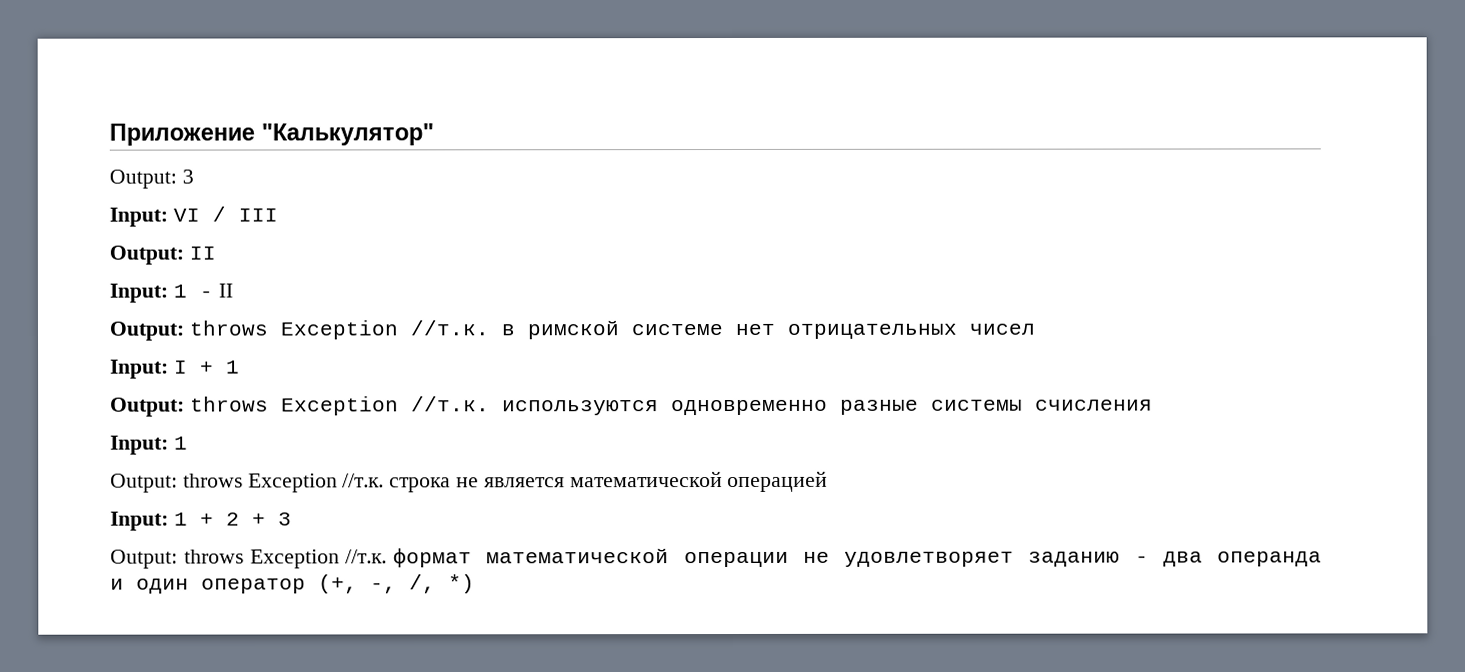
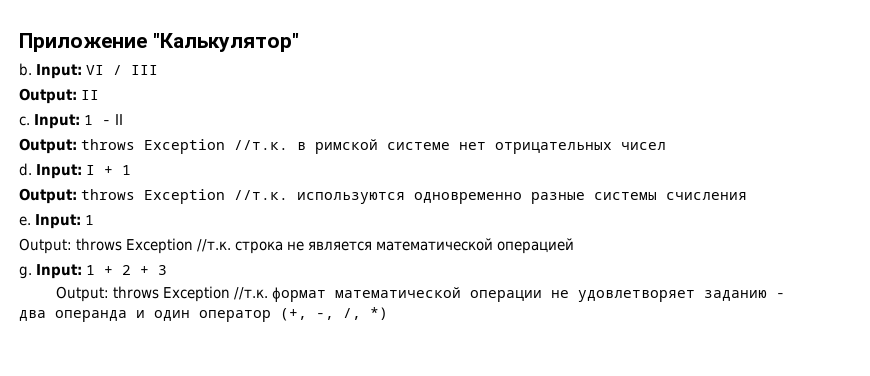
[109,169,194,189] Output: 3 // -> [19,63,32,76] b.
(216, 253) none -> [19,116,30,126] c.
(1035, 329) none -> [19,163,32,176] d.
(1153, 405) none -> [19,216,31,226] e.
(829, 481) none -> [19,266,32,279] g.

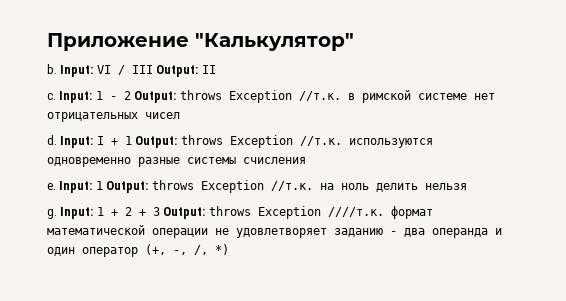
(158, 70) // -> (153, 69) none
[115,114,123,125] II // -> [123,91,131,100] 2
(131, 170) // -> (132, 140) none
[19,238,574,254] // Output: throws Exception //т.к. строка не является математической операцией -> [106,180,467,193] Output: throws Exception //т.к. на ноль делить нельзя
[56,286,269,302] // Output: throws Exception //т.к. -> [163,206,384,219] Output: throws Exception ////т.к.

